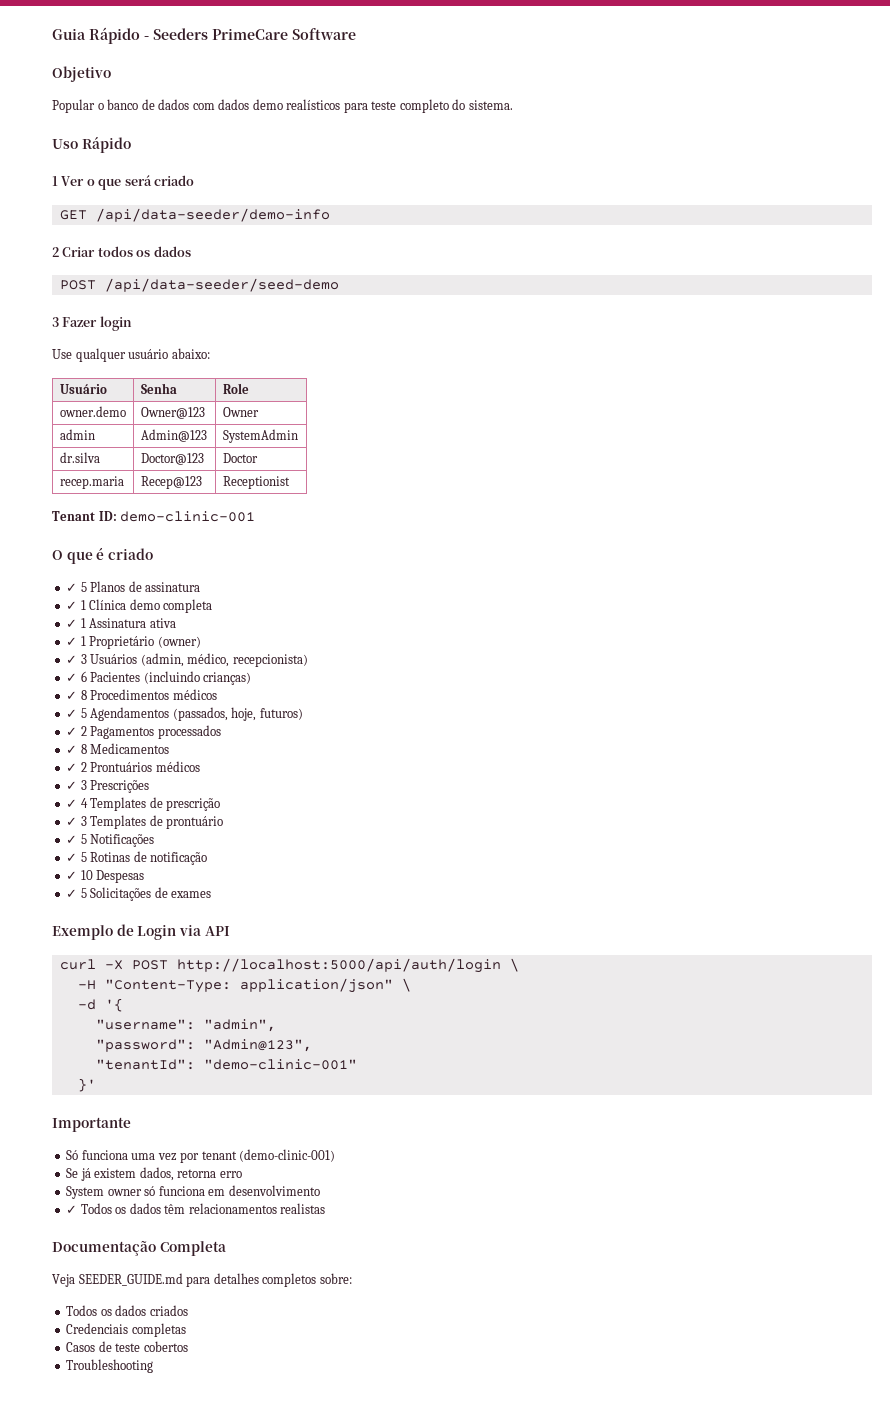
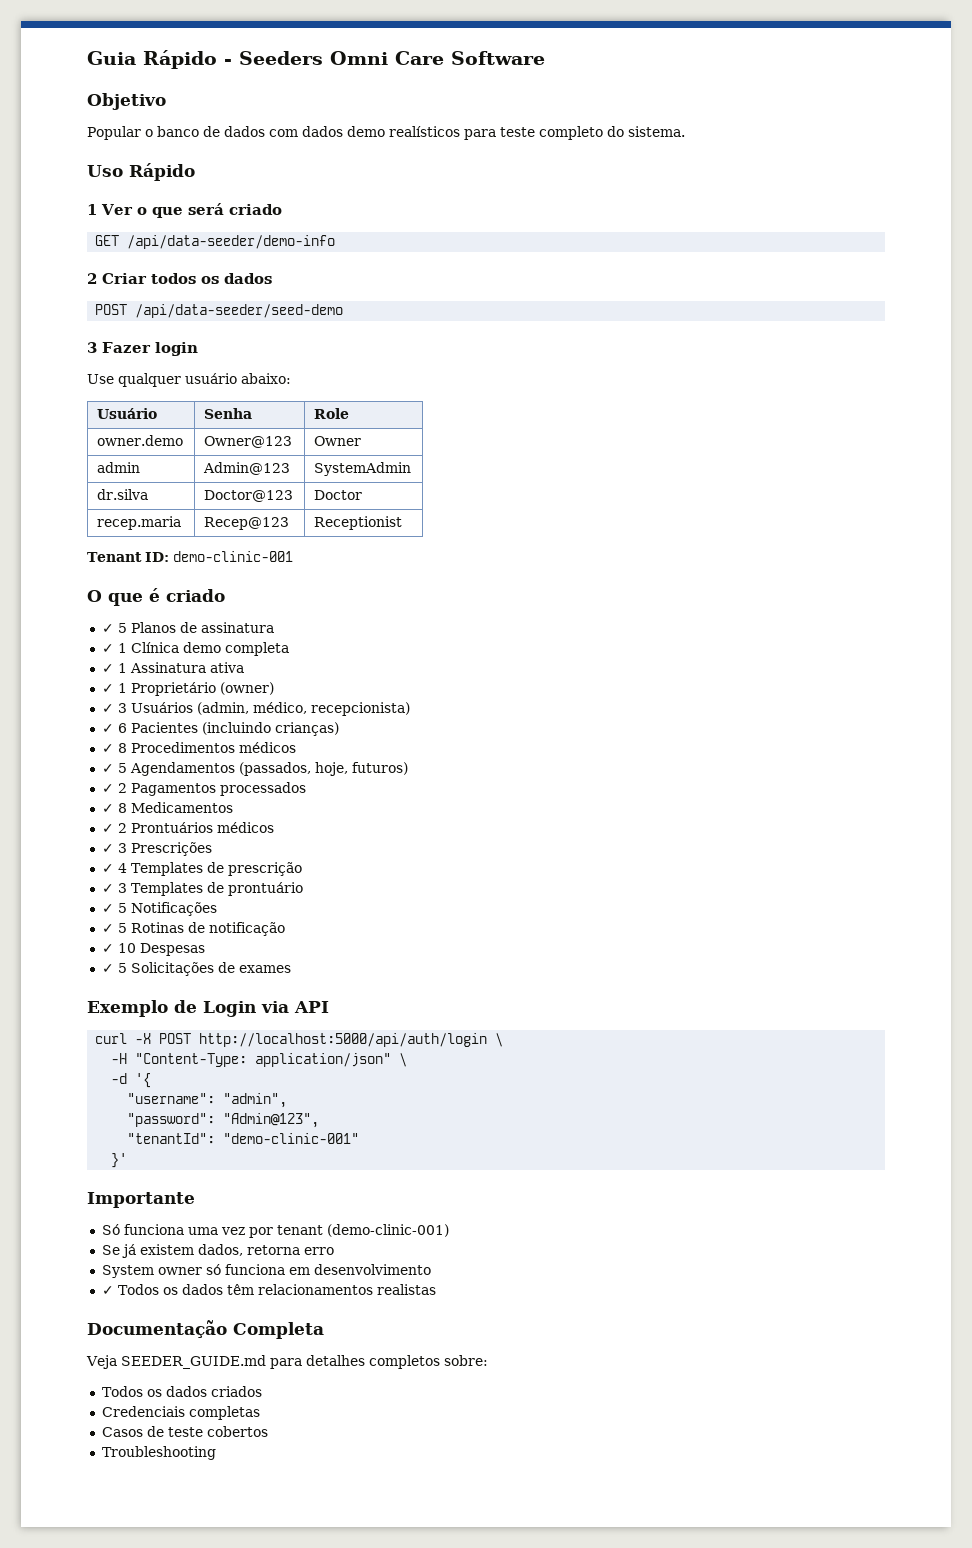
[212,28,288,40] PrimeCare -> [330,51,444,65] Omni Care

